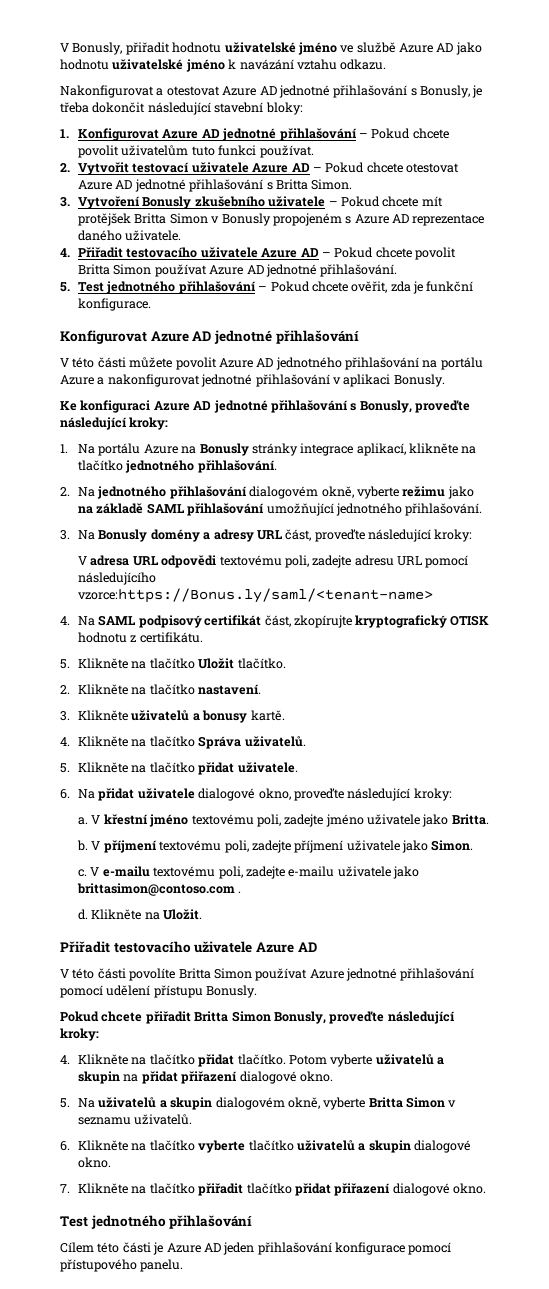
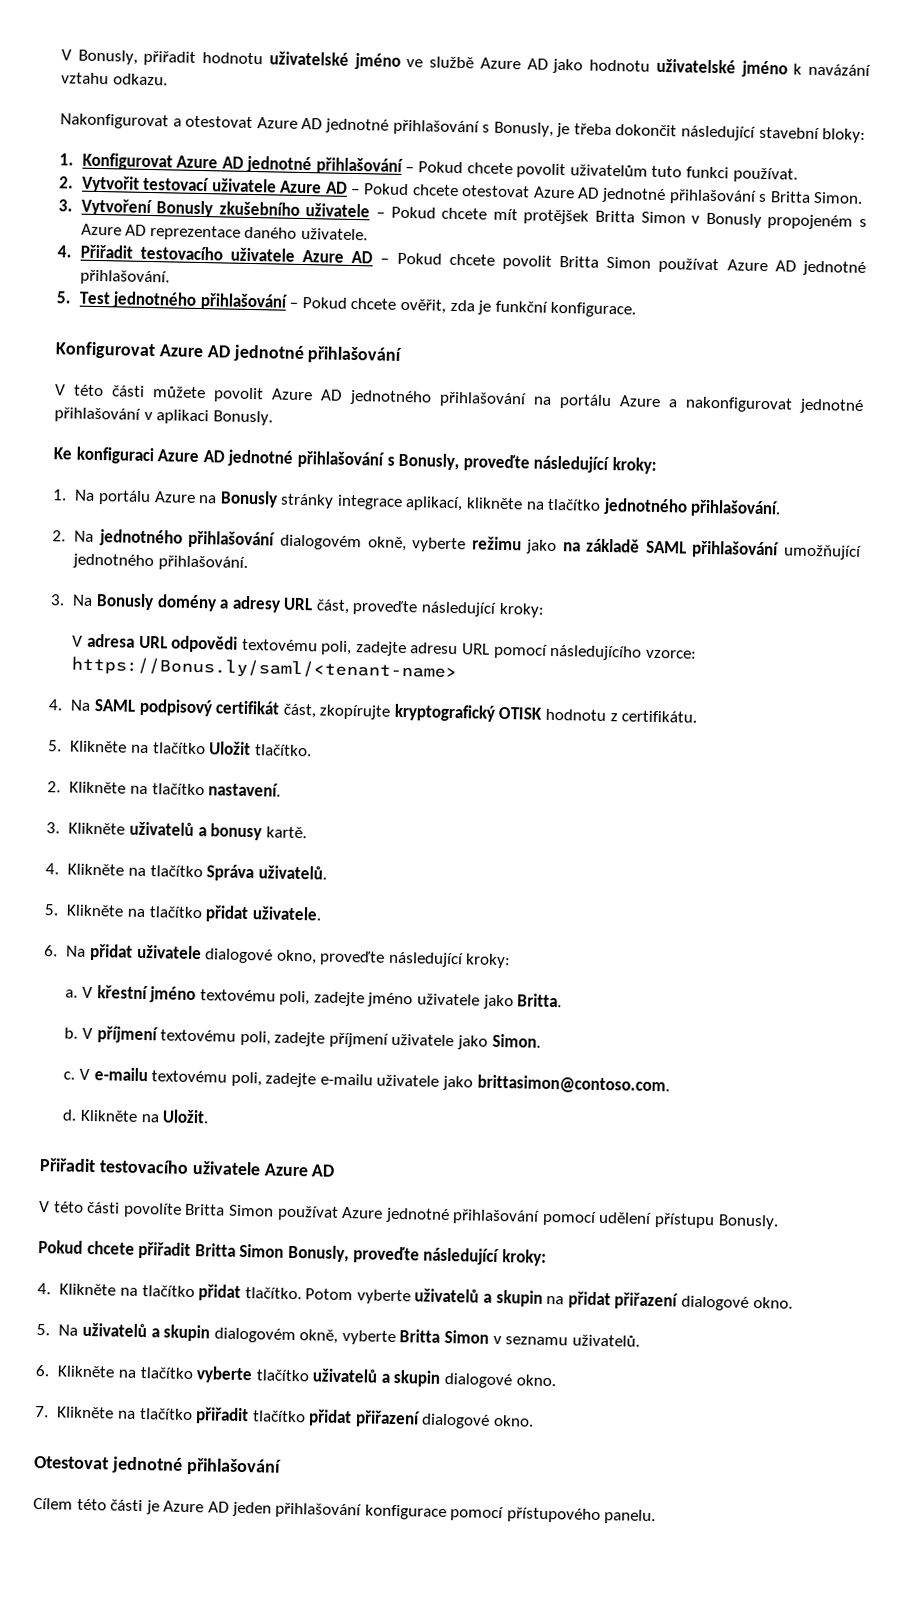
[78,588,434,603] vzorce:https://Bonus.ly/saml/<tenant-name> -> [644,649,697,659] [71,656,458,682] vzorce: https://Bonus.ly/saml/<tenant-name>
[77,883,242,896] brittasimon@contoso.com . -> [476,1074,670,1095] brittasimon@contoso.com.
[60,1215,166,1229] Test jednotného -> [34,1455,183,1474] Otestovat jednotné

